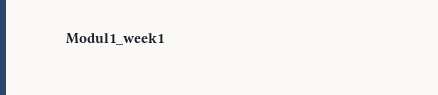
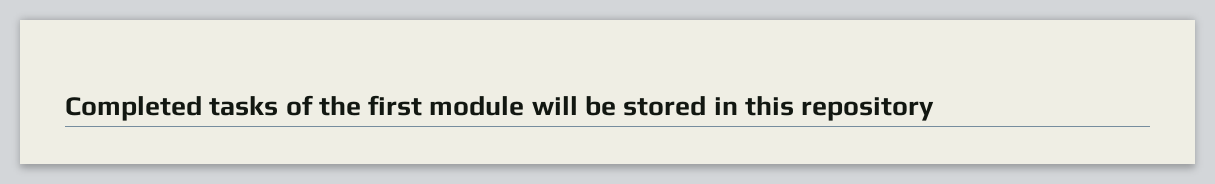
[66,33,164,45] Modul1_week1 -> [65,95,935,121] Completed tasks of the first module will be stored in this repository

